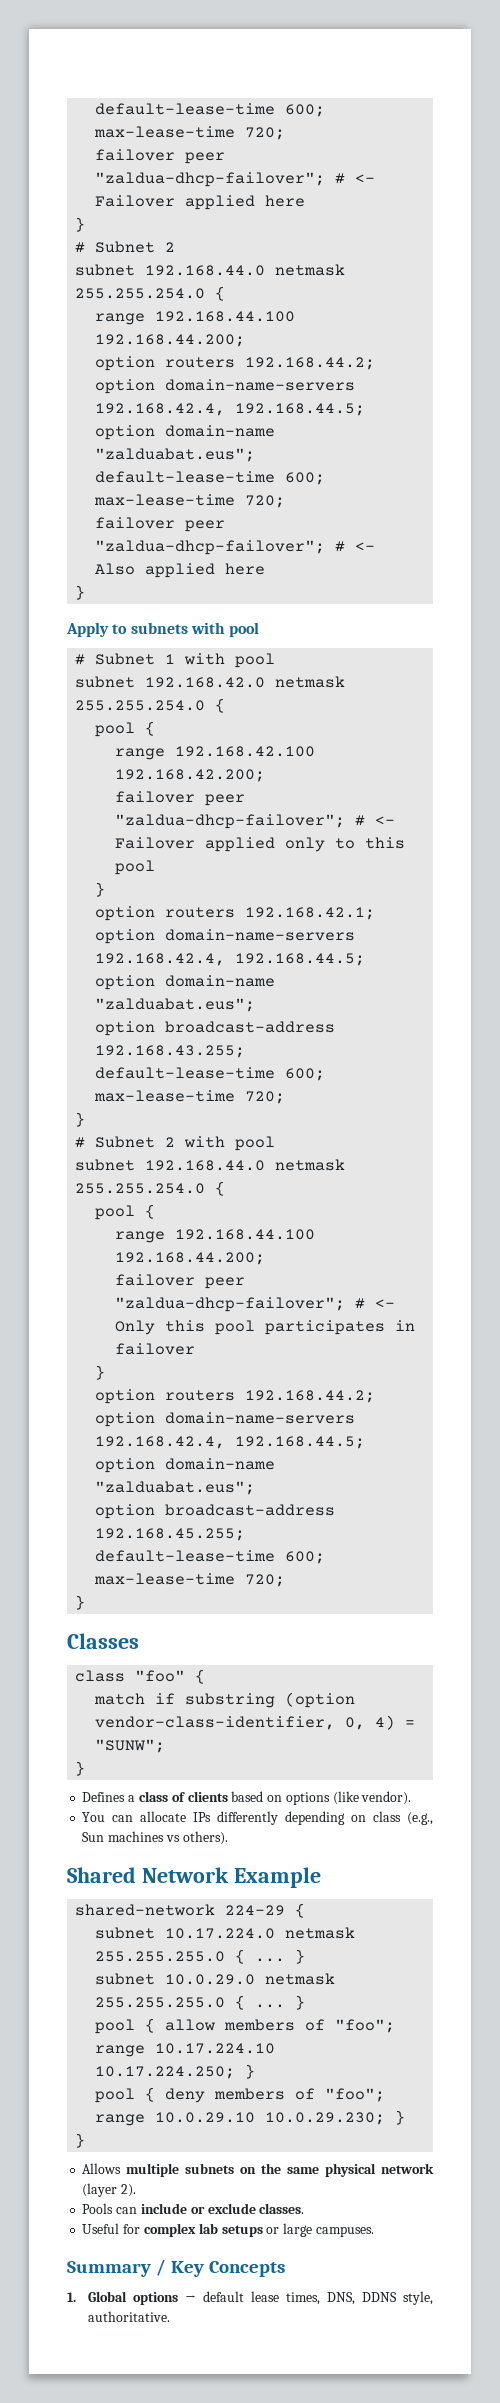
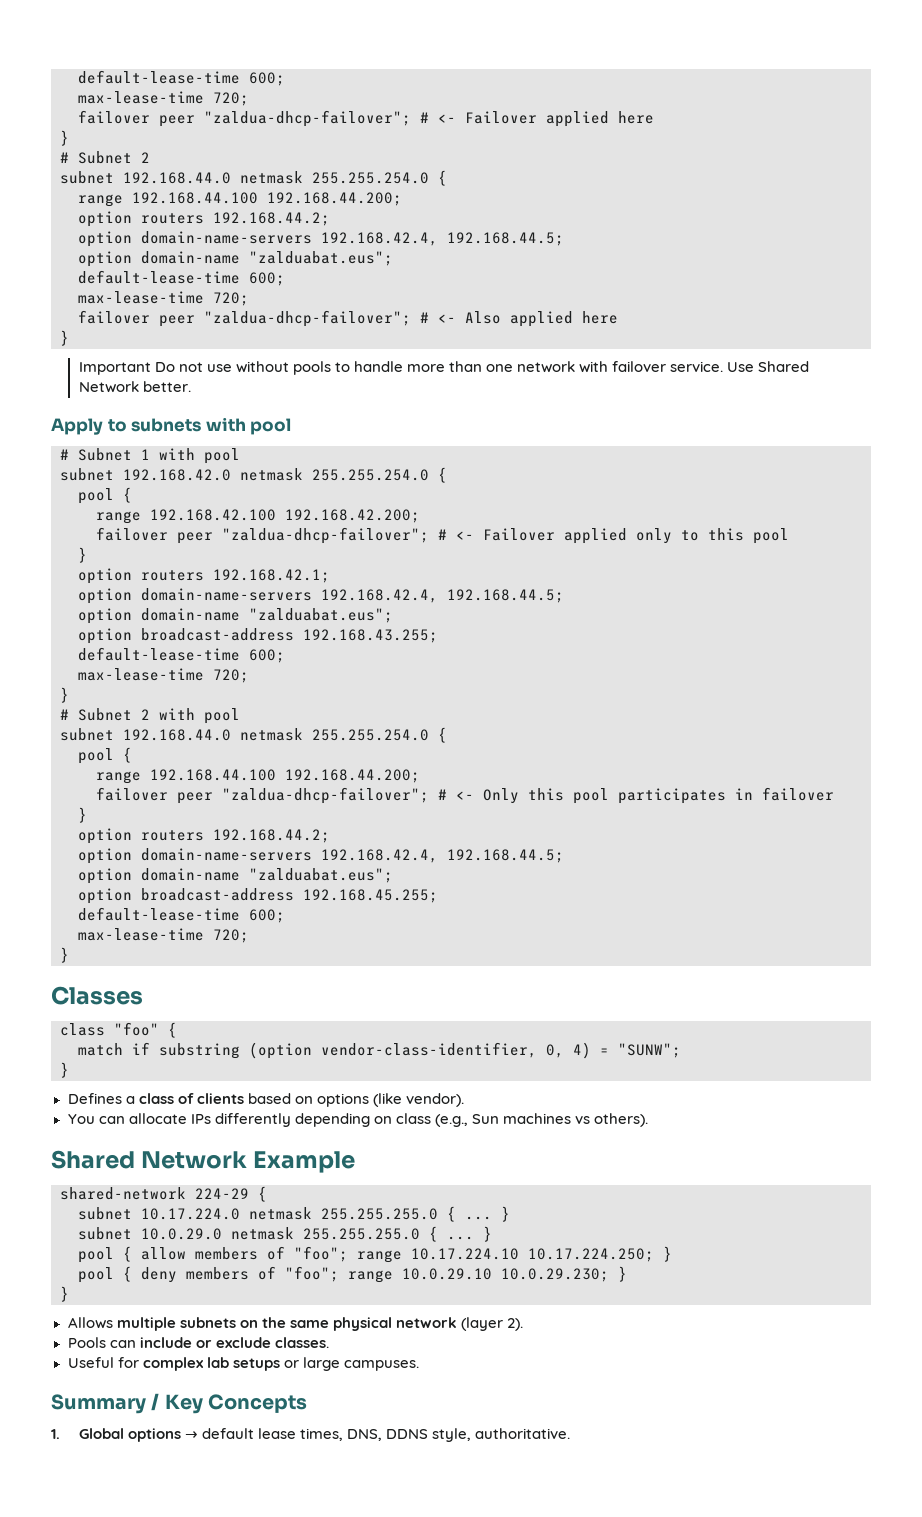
(86, 592) none -> [78,361,810,375] [78,381,191,393] // Important Do not use without pools to handle more than one network with failover service. Use Shared Network better.

